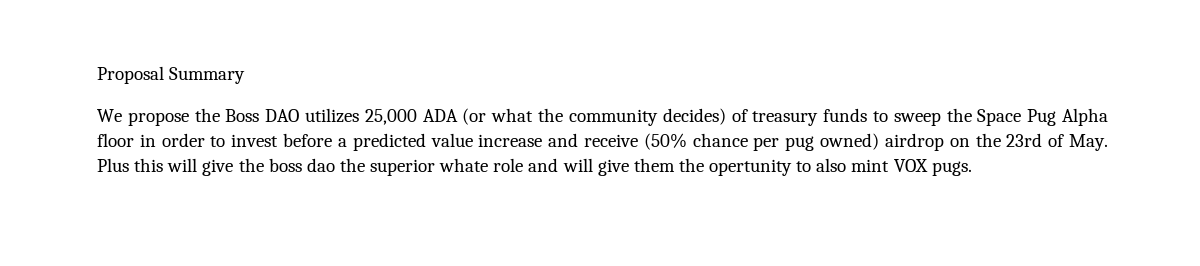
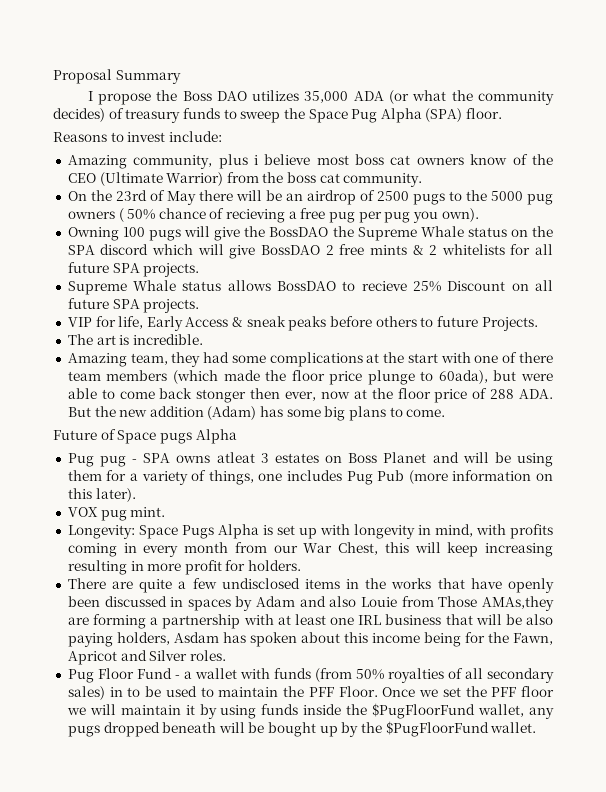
[97,109,122,122] We -> [87,91,93,101] I
[364,109,417,125] 25,000 -> [304,91,349,103] 35,000
[97,133,1109,151] [97,158,972,176] floor in order to invest before a predicted value increase and receive (50% chance per pug owned) airdrop on the 23rd of May. Plus this will give the boss dao the superior whate role and will give them the opertunity to also mint VOX pugs. -> [425,108,503,122] [53,131,222,142] [67,154,553,169] [67,172,423,187] [67,190,553,205] [67,208,479,223] [67,226,553,241] [67,244,553,259] [67,262,200,277] [67,280,553,295] [67,298,200,313] [67,316,538,331] [67,334,203,345] [67,352,553,367] [67,370,553,385] [67,388,553,403] [67,406,446,421] [53,429,237,444] [67,452,553,467] [67,470,553,485] [67,488,136,502] [67,507,166,521] [67,524,553,539] [67,542,553,557] [67,560,302,575] [67,578,554,593] [67,596,554,611] [67,614,553,629] [67,632,553,647] [67,650,226,665] [67,668,554,683] [67,686,554,700] [66,703,554,719] [67,721,537,737] (SPA) floor. // Reasons to invest include: // Amazing community, plus i believe most boss cat owners know of the CEO (Ultimate Warrior) from the boss cat community. // On the 23rd of May there will be an airdrop of 2500 pugs to the 5000 pug owners ( 50% chance of recieving a free pug per pug you own). // Owning 100 pugs will give the BossDAO the Supreme Whale status on the SPA discord which will give BossDAO 2 free mints & 2 whitelists for all future SPA projects. // Supreme Whale status allows BossDAO to recieve 25% Discount on all future SPA projects. // VIP for life, Early Access & sneak peaks before others to future Projects. // The art is incredible. // Amazing team, they had some complications at the start with one of there team members (which made the floor price plunge to 60ada), but were able to come back stonger then ever, now at the floor price of 288 ADA. But the new addition (Adam) has some big plans to come. // Future of Space pugs Alpha // Pug pug - SPA owns atleat 3 estates on Boss Planet and will be using them for a variety of things, one includes Pug Pub (more information on this later). // VOX pug mint. // Longevity: Space Pugs Alpha is set up with longevity in mind, with profits coming in every month from our War Chest, this will keep increasing resulting in more profit for holders. // There are quite a few undisclosed items in the works that have openly been discussed in spaces by Adam and also Louie from Those AMAs,they are forming a partnership with at least one IRL business that will be also paying holders, Asdam has spoken about this income being for the Fawn, Apricot and Silver roles. // Pug Floor Fund - a wallet with funds (from 50% royalties of all secondary sales) in to be used to maintain the PFF Floor. Once we set the PFF floor we will maintain it by using funds inside the $PugFloorFund wallet, any pugs dropped beneath will be bought up by the $PugFloorFund wallet.

